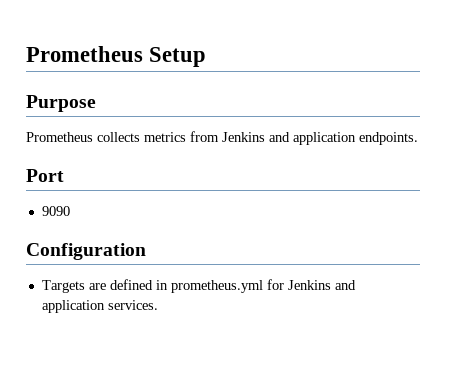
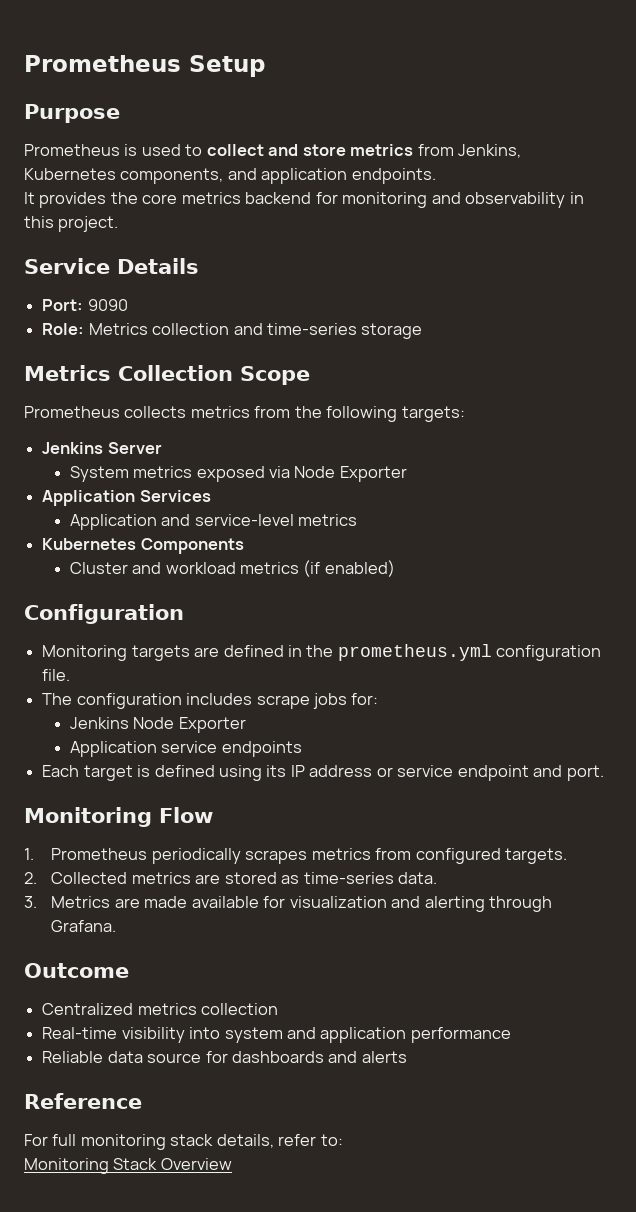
[97,131,418,145] [26,169,64,182] [41,206,70,216] collects metrics from Jenkins and application endpoints. // Port // 9090 -> [124,144,522,158] [24,168,436,184] [24,192,584,208] [24,216,119,232] [24,258,199,274] [42,299,128,311] [42,323,423,339] [24,365,310,385] [24,406,465,422] [42,442,162,454] [69,466,407,482] [42,490,211,506] [69,514,357,530] [42,538,244,554] [69,560,395,577] is used to collect and store metrics from Jenkins, Kubernetes components, and application endpoints. // It provides the core metrics backend for monitoring and observability in this project. // Service Details // Port: 9090 // Role: Metrics collection and time-series storage // Metrics Collection Scope // Prometheus collects metrics from the following targets: // Jenkins Server // System metrics exposed via Node Exporter // Application Services // Application and service-level metrics // Kubernetes Components // Cluster and workload metrics (if enabled)
[41,280,85,293] Targets -> [42,645,190,661] Monitoring targets
[170,279,356,293] [41,300,158,313] prometheus.yml for Jenkins and application services. -> [306,644,602,661] [42,669,71,681] [42,693,379,709] [69,717,246,733] [69,741,302,757] [42,765,604,781] [24,807,213,827] [24,848,568,864] [24,872,438,884] [24,896,553,912] [51,920,117,932] [24,963,129,978] [42,1003,279,1015] [42,1027,511,1043] [42,1051,407,1063] [24,1093,142,1109] [24,1134,343,1150] [24,1158,232,1174] the prometheus.yml configuration file. // The configuration includes scrape jobs for: // Jenkins Node Exporter // Application service endpoints // Each target is defined using its IP address or service endpoint and port. // Monitoring Flow // 1. Prometheus periodically scrapes metrics from configured targets. // 2. Collected metrics are stored as time-series data. // 3. Metrics are made available for visualization and alerting through Grafana. // Outcome // Centralized metrics collection // Real-time visibility into system and application performance // Reliable data source for dashboards and alerts // Reference // For full monitoring stack details, refer to: // Monitoring Stack Overview

